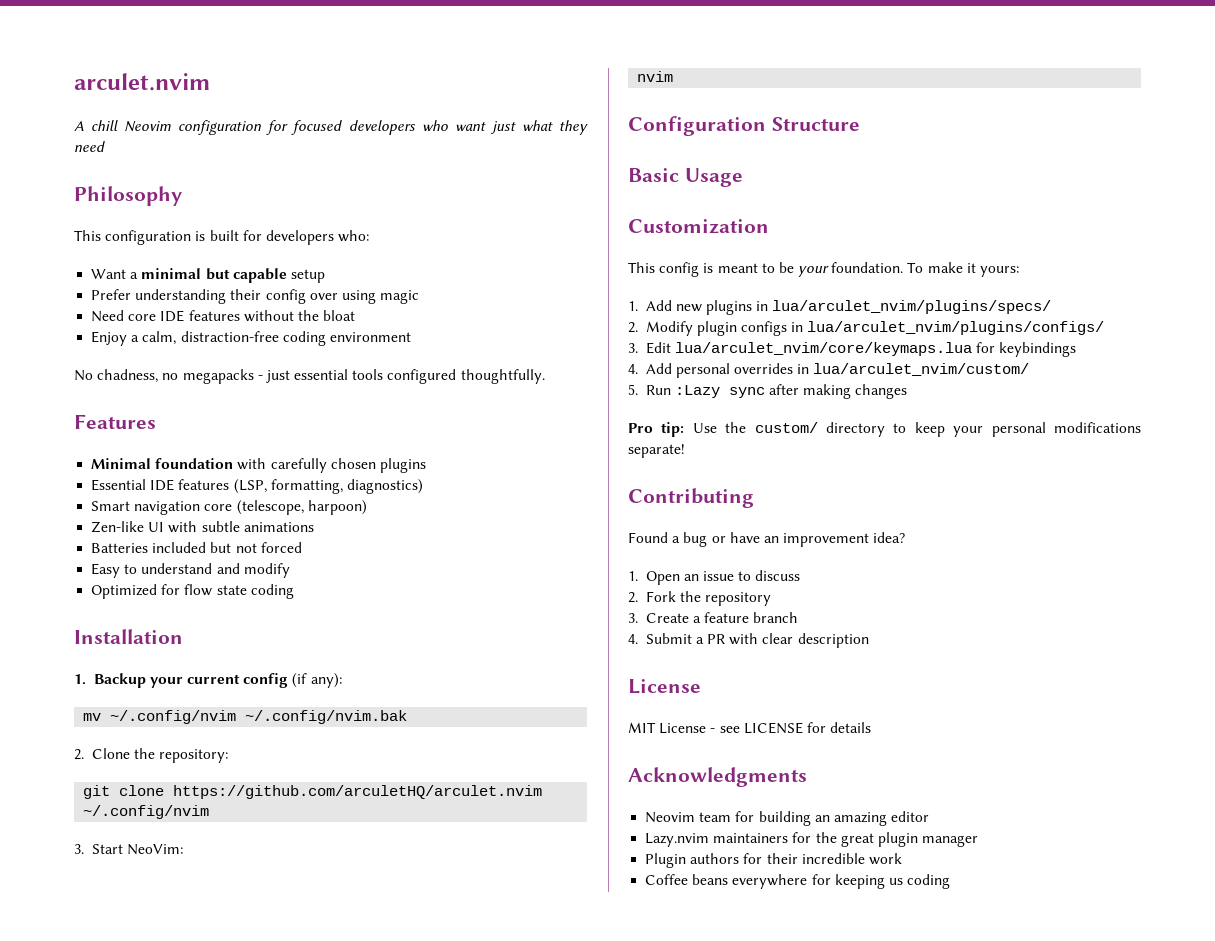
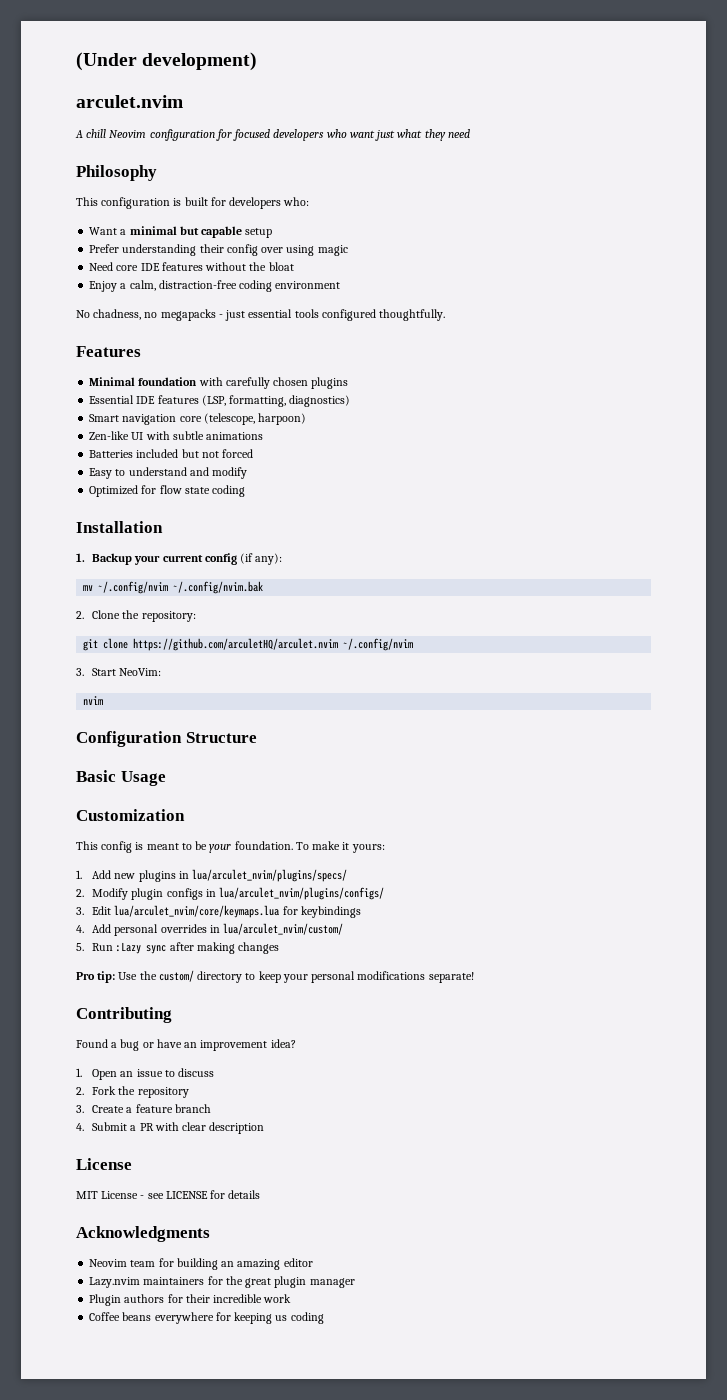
(74, 82) none -> [76,52,258,71] (Under development) //

